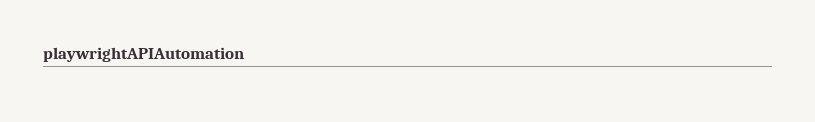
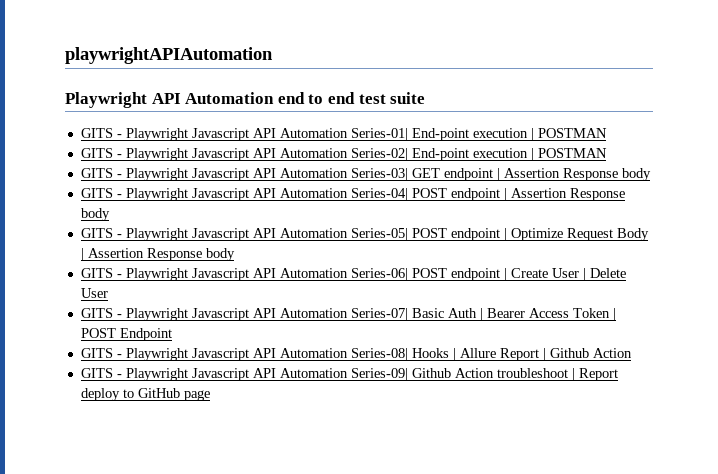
(244, 54) none -> [65,92,426,108] [80,128,607,141] [80,148,607,161] [80,168,651,181] [80,188,625,201] [80,208,110,221] [80,228,649,241] [80,248,235,261] [80,268,626,281] [80,288,108,298] [80,308,616,321] [80,328,172,341] [80,348,632,361] [80,368,618,381] [80,388,210,401] // Playwright API Automation end to end test suite // GITS - Playwright Javascript API Automation Series-01| End-point execution | POSTMAN // GITS - Playwright Javascript API Automation Series-02| End-point execution | POSTMAN // GITS - Playwright Javascript API Automation Series-03| GET endpoint | Assertion Response body // GITS - Playwright Javascript API Automation Series-04| POST endpoint | Assertion Response body // GITS - Playwright Javascript API Automation Series-05| POST endpoint | Optimize Request Body | Assertion Response body // GITS - Playwright Javascript API Automation Series-06| POST endpoint | Create User | Delete User // GITS - Playwright Javascript API Automation Series-07| Basic Auth | Bearer Access Token | POST Endpoint // GITS - Playwright Javascript API Automation Series-08| Hooks | Allure Report | Github Action // GITS - Playwright Javascript API Automation Series-09| Github Action troubleshoot | Report deploy to GitHub page

